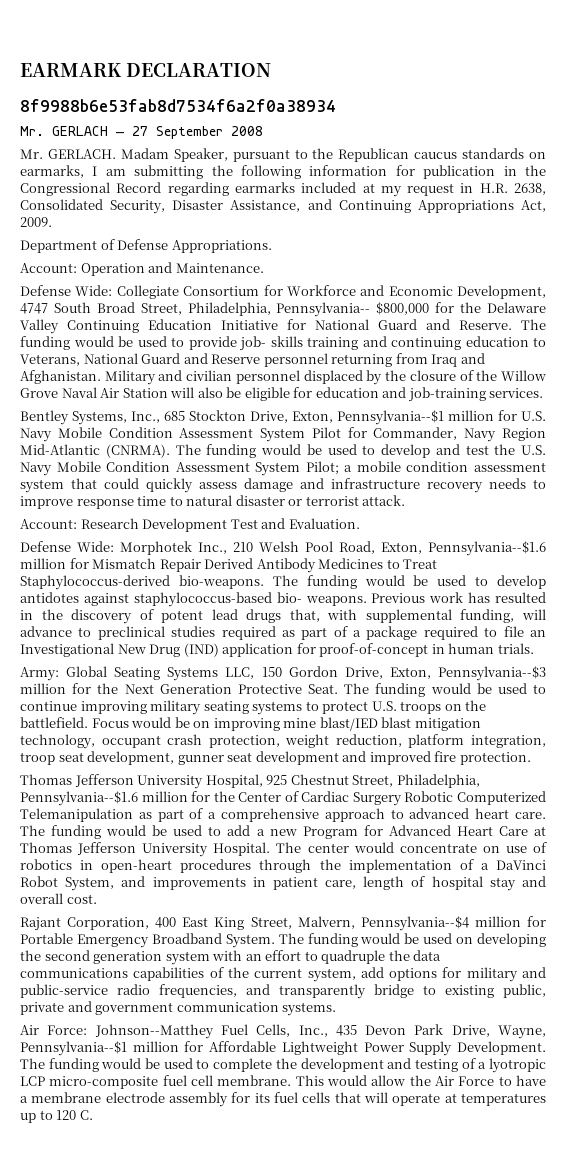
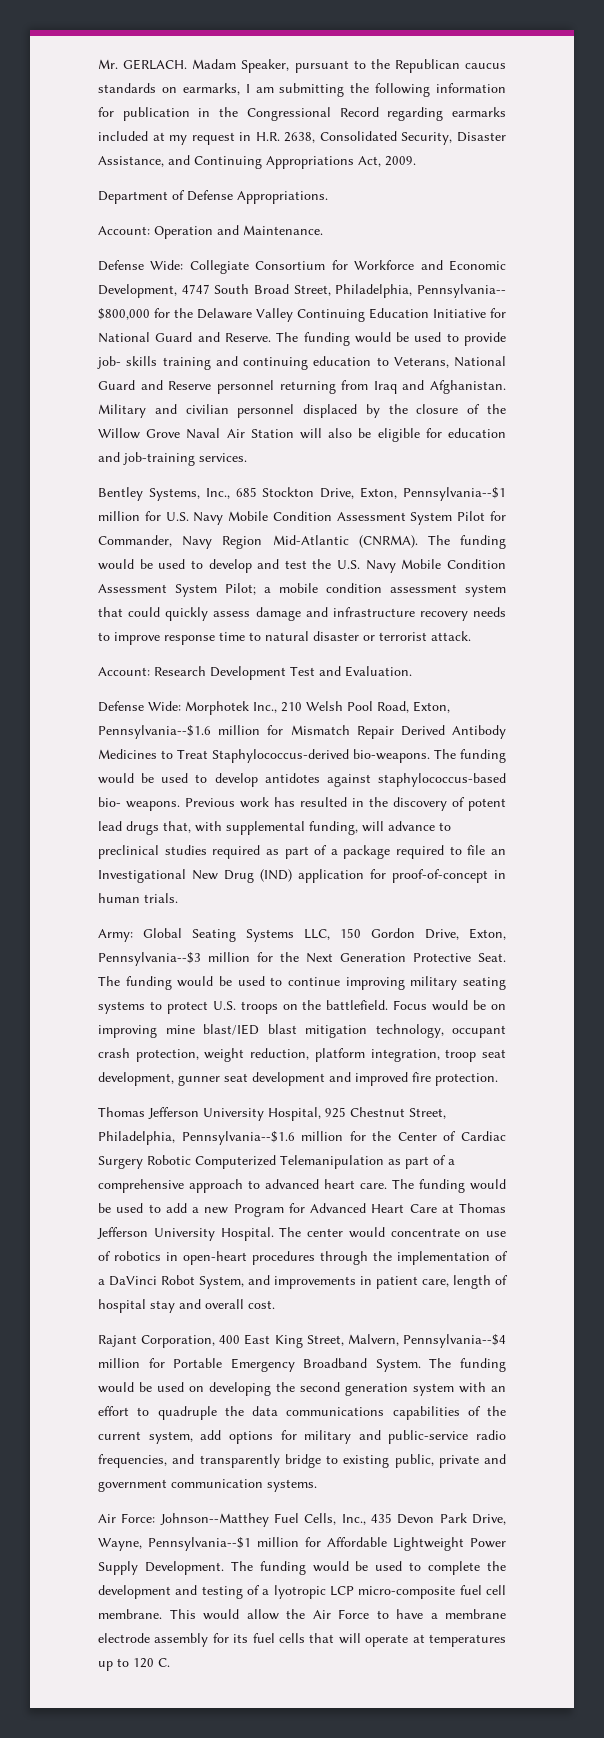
[20,63,271,77] [20,99,336,112] [20,126,263,139] EARMARK DECLARATION // 8f9988b6e53fab8d7534f6a2f0a38934 // Mr. GERLACH — 27 September 2008 // -> (98, 64) none

